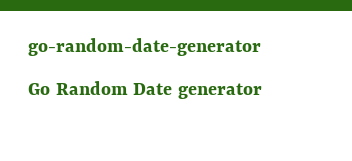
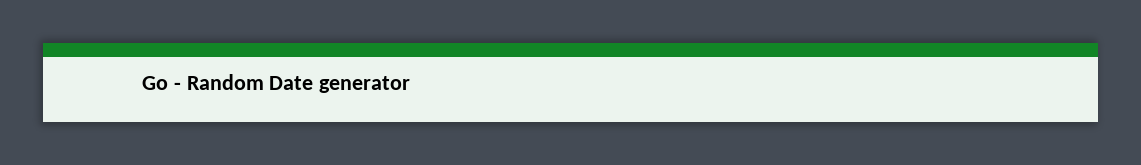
[28,38,261,56] [28,83,50,95] go-random-date-generator // Go -> [142,76,181,90] Go -

